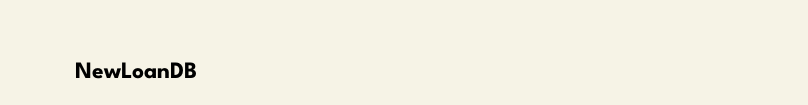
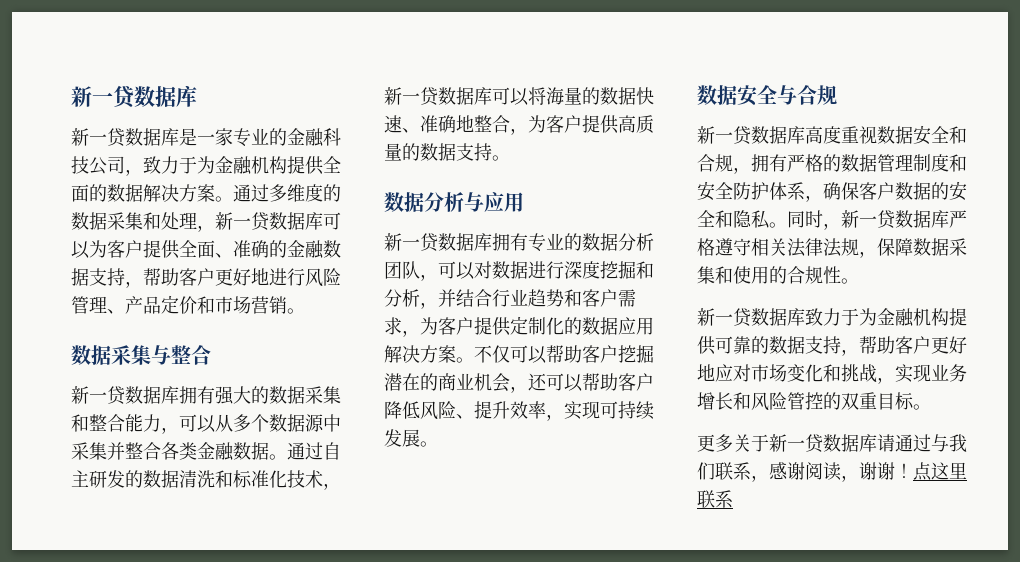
[75,62,197,79] NewLoanDB -> [71,85,197,109] [71,128,341,147] [71,156,341,176] [71,184,341,202] [71,212,341,232] [71,240,341,259] [71,268,341,288] [71,295,305,314] [71,345,211,365] [71,386,341,405] [71,414,341,434] [71,442,341,461] [71,470,341,490] [384,87,654,106] [384,115,654,135] [384,143,510,161] [384,192,524,212] [384,233,654,252] [384,261,654,281] [384,289,636,309] [384,316,654,337] [384,345,654,364] [384,373,654,393] [384,401,654,421] [384,429,438,447] [697,85,837,106] [697,125,967,145] [697,154,967,174] [697,181,967,202] [697,210,967,230] [697,238,967,258] [697,266,859,284] [697,308,967,327] [697,336,967,356] [697,364,967,384] [697,392,931,411] [697,434,967,453] [697,462,967,482] [697,490,733,508] 新一贷数据库 // 新一贷数据库是一家专业的金融科技公司，致力于为金融机构提供全面的数据解决方案。通过多维度的数据采集和处理，新一贷数据库可以为客户提供全面、准确的金融数据支持，帮助客户更好地进行风险管理、产品定价和市场营销。 // 数据采集与整合 // 新一贷数据库拥有强大的数据采集和整合能力，可以从多个数据源中采集并整合各类金融数据。通过自主研发的数据清洗和标准化技术，新一贷数据库可以将海量的数据快速、准确地整合，为客户提供高质量的数据支持。 // 数据分析与应用 // 新一贷数据库拥有专业的数据分析团队，可以对数据进行深度挖掘和分析，并结合行业趋势和客户需求，为客户提供定制化的数据应用解决方案。不仅可以帮助客户挖掘潜在的商业机会，还可以帮助客户降低风险、提升效率，实现可持续发展。 // 数据安全与合规 // 新一贷数据库高度重视数据安全和合规，拥有严格的数据管理制度和安全防护体系，确保客户数据的安全和隐私。同时，新一贷数据库严格遵守相关法律法规，保障数据采集和使用的合规性。 // 新一贷数据库致力于为金融机构提供可靠的数据支持，帮助客户更好地应对市场变化和挑战，实现业务增长和风险管控的双重目标。 // 更多关于新一贷数据库请通过与我们联系，感谢阅读，谢谢！点这里联系

